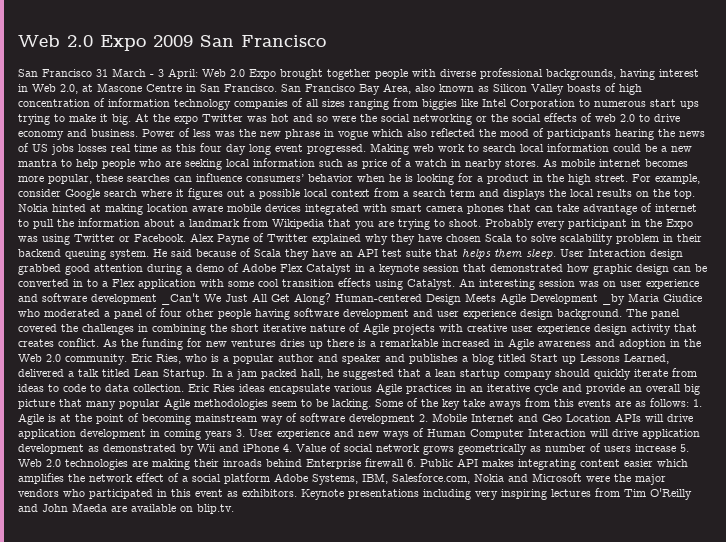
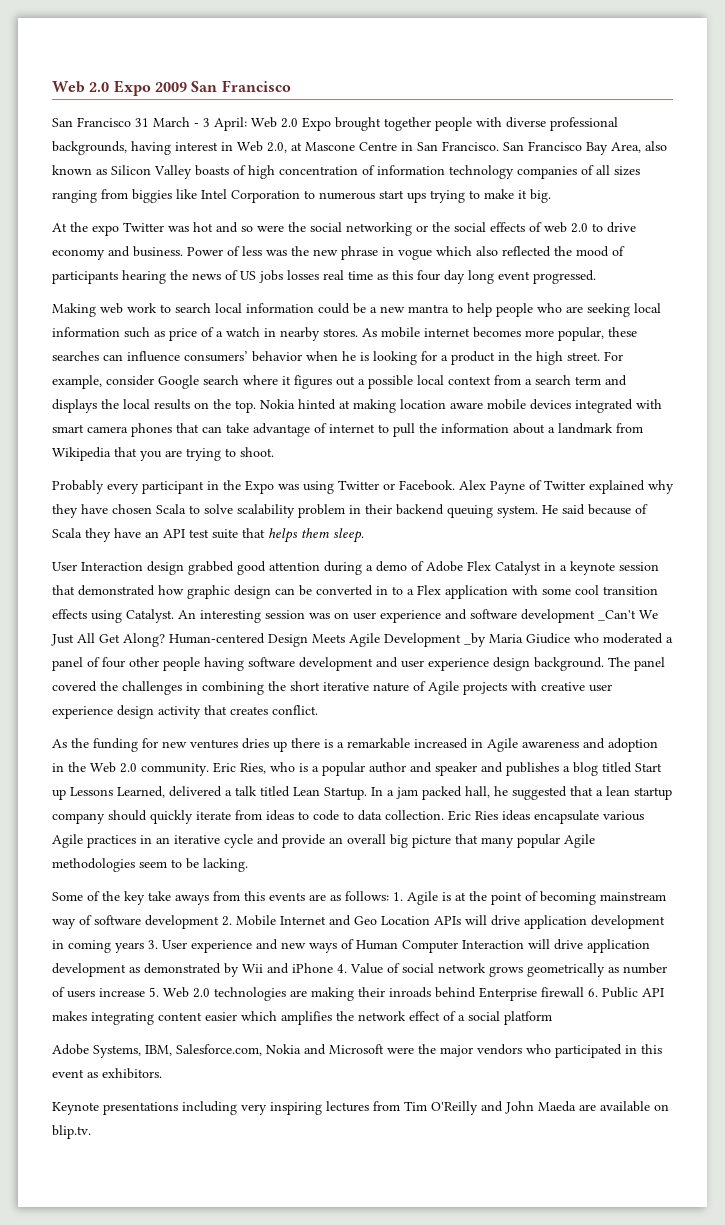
(131, 119) none -> (551, 196) //
(366, 149) none -> (596, 277) //
(481, 223) none -> (274, 452) //
(556, 254) none -> (364, 535) //
(99, 342) none -> (318, 710) //
(371, 404) none -> (248, 865) //
(270, 478) none -> (552, 1018) //
(297, 493) none -> (162, 1073) //

